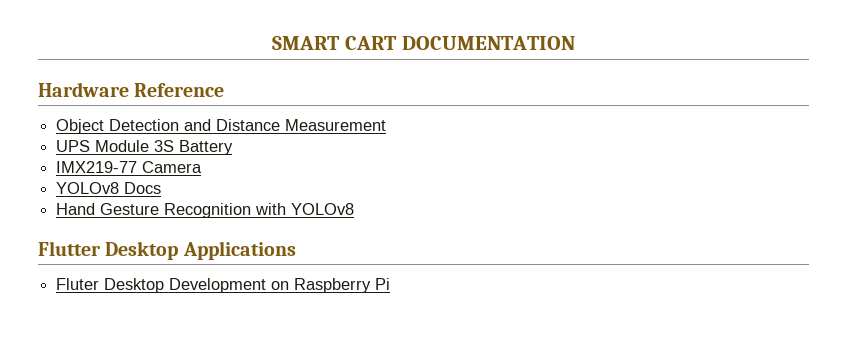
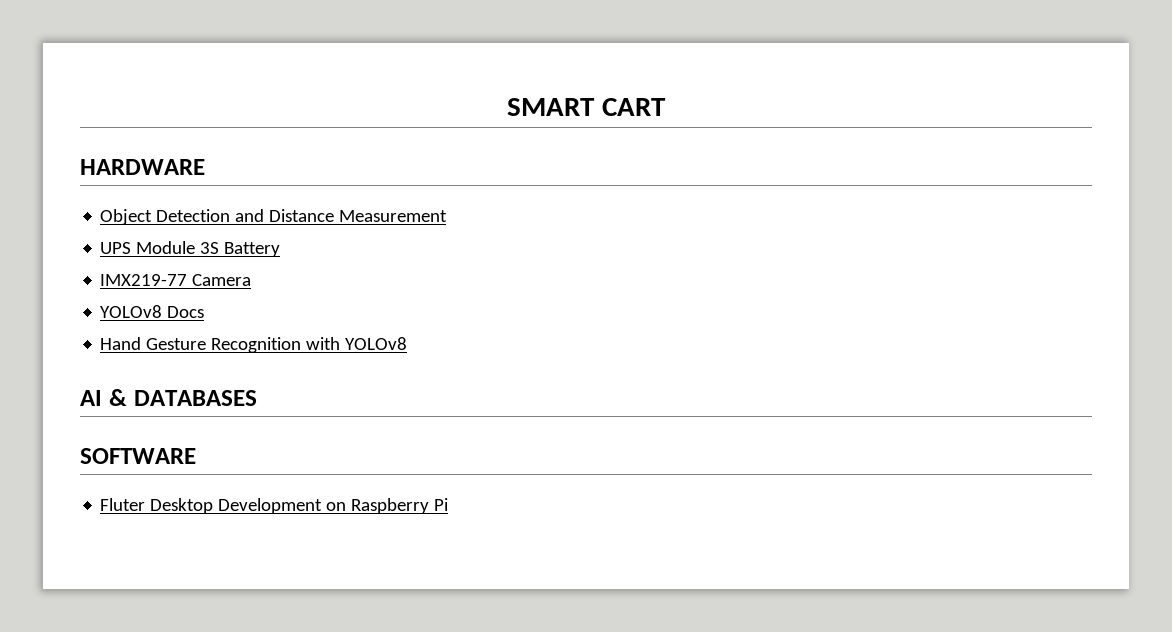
[401,36,575,50] [38,82,225,97] DOCUMENTATION // Hardware Reference -> [80,159,205,175] // HARDWARE
[38,241,296,260] Flutter Desktop Applications -> [80,389,257,406] [80,448,196,464] AI & DATABASES // SOFTWARE

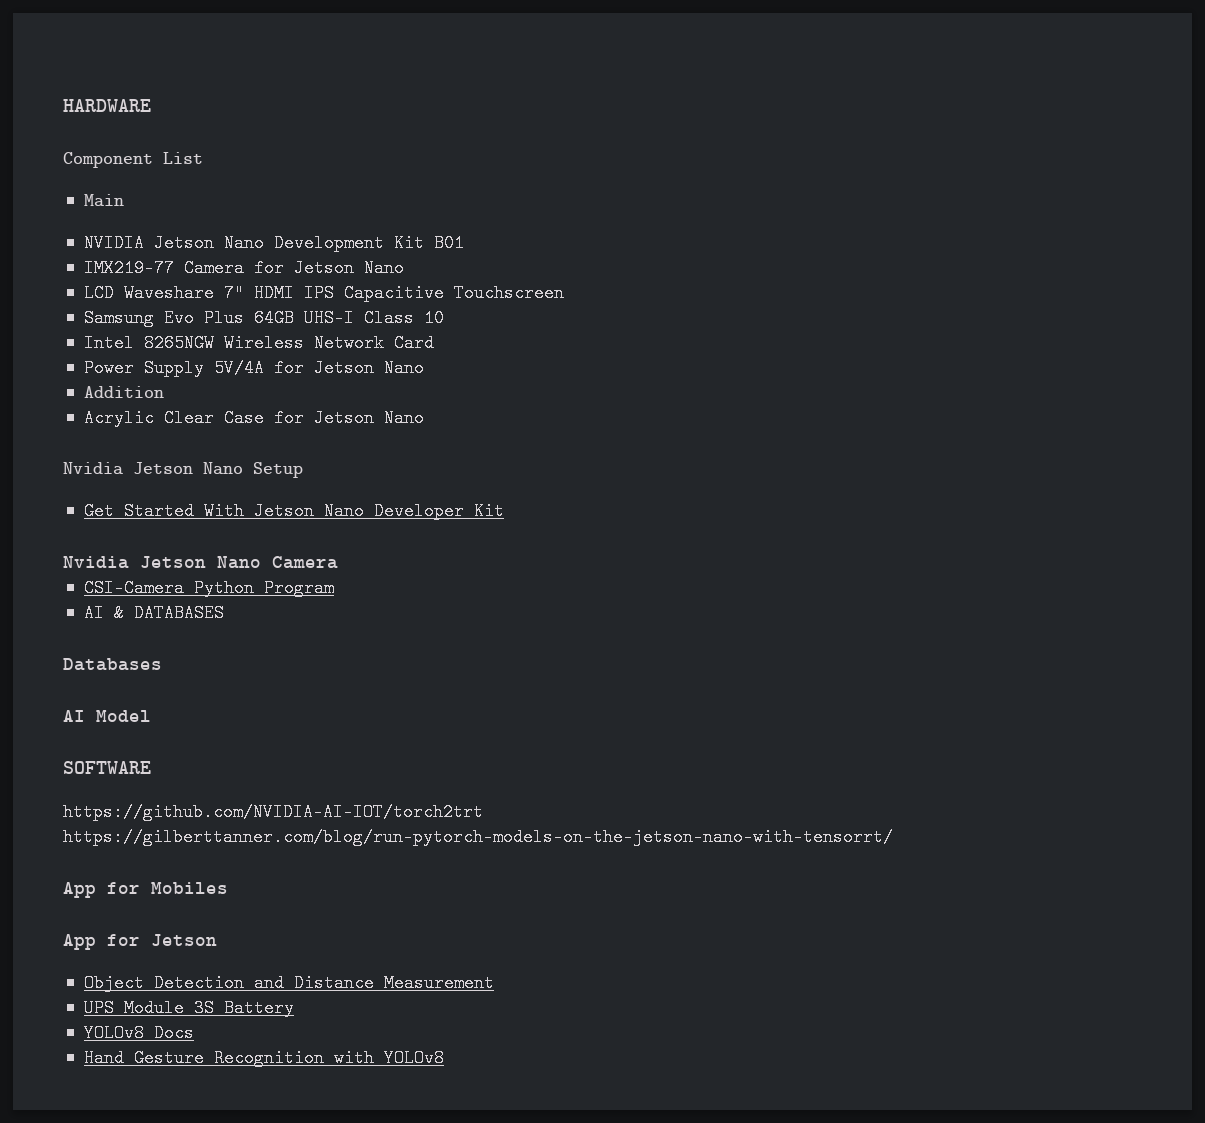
[507,98,666,116] [80,159,205,175] SMART CART // HARDWARE -> [63,99,151,112] [63,152,203,168] [83,194,124,207] [83,234,464,252] [83,259,404,277] [83,284,564,302] [83,309,444,327] [83,334,434,352] [83,359,424,377] [83,386,164,398] [83,409,424,427] [63,462,303,478] [83,502,504,520] [63,556,338,569] [83,579,334,597] [83,604,224,622] [63,658,162,671] [63,710,151,722] [63,761,151,774] [63,803,483,821] [63,828,893,846] [63,882,228,898] [63,934,217,950] HARDWARE // Component List // Main // NVIDIA Jetson Nano Development Kit B01 // IMX219-77 Camera for Jetson Nano // LCD Waveshare 7" HDMI IPS Capacitive Touchscreen // Samsung Evo Plus 64GB UHS-I Class 10 // Intel 8265NGW Wireless Network Card // Power Supply 5V/4A for Jetson Nano // Addition // Acrylic Clear Case for Jetson Nano // Nvidia Jetson Nano Setup // Get Started With Jetson Nano Developer Kit // Nvidia Jetson Nano Camera // CSI-Camera Python Program // AI & DATABASES // Databases // AI Model // SOFTWARE // https://github.com/NVIDIA-AI-IOT/torch2trt https://gilberttanner.com/blog/run-pytorch-models-on-the-jetson-nano-with-tensorrt/ // App for Mobiles // App for Jetson
[100,274,252,286] // IMX219-77 Camera -> (294, 1008) none
[80,389,257,406] [80,448,196,464] [100,498,449,514] // AI & DATABASES // SOFTWARE // Fluter Desktop Development on Raspberry Pi -> (444, 1058) none

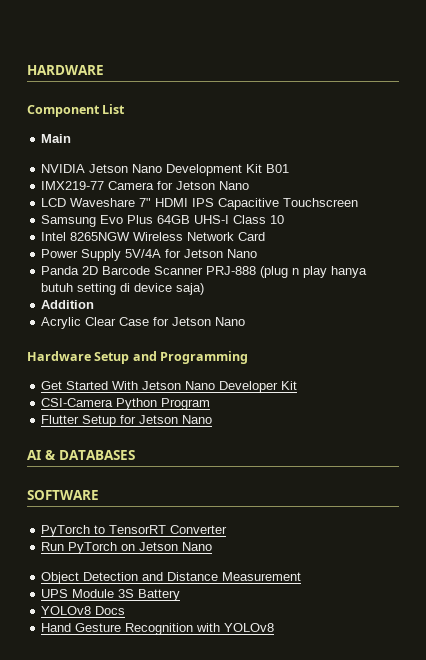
(424, 368) none -> [41,266,368,278] [41,283,205,295] // Panda 2D Barcode Scanner PRJ-888 (plug n play hanya butuh setting di device saja)
[63,462,303,478] Nvidia Jetson Nano Setup -> [27,351,249,364] Hardware Setup and Programming
[63,556,338,569] // Nvidia Jetson Nano Camera -> (298, 385) none
[83,604,224,622] [63,658,162,671] [63,710,151,722] [63,761,151,774] [63,803,483,821] [63,828,893,846] [63,882,228,898] [63,934,217,950] AI & DATABASES // Databases // AI Model // SOFTWARE // https://github.com/NVIDIA-AI-IOT/torch2trt https://gilberttanner.com/blog/run-pytorch-models-on-the-jetson-nano-with-tensorrt/ // App for Mobiles // App for Jetson -> [41,415,213,427] [27,450,135,460] [27,490,99,500] [41,525,228,537] [41,542,213,554] Flutter Setup for Jetson Nano // AI & DATABASES // SOFTWARE // PyTorch to TensorRT Converter // Run PyTorch on Jetson Nano

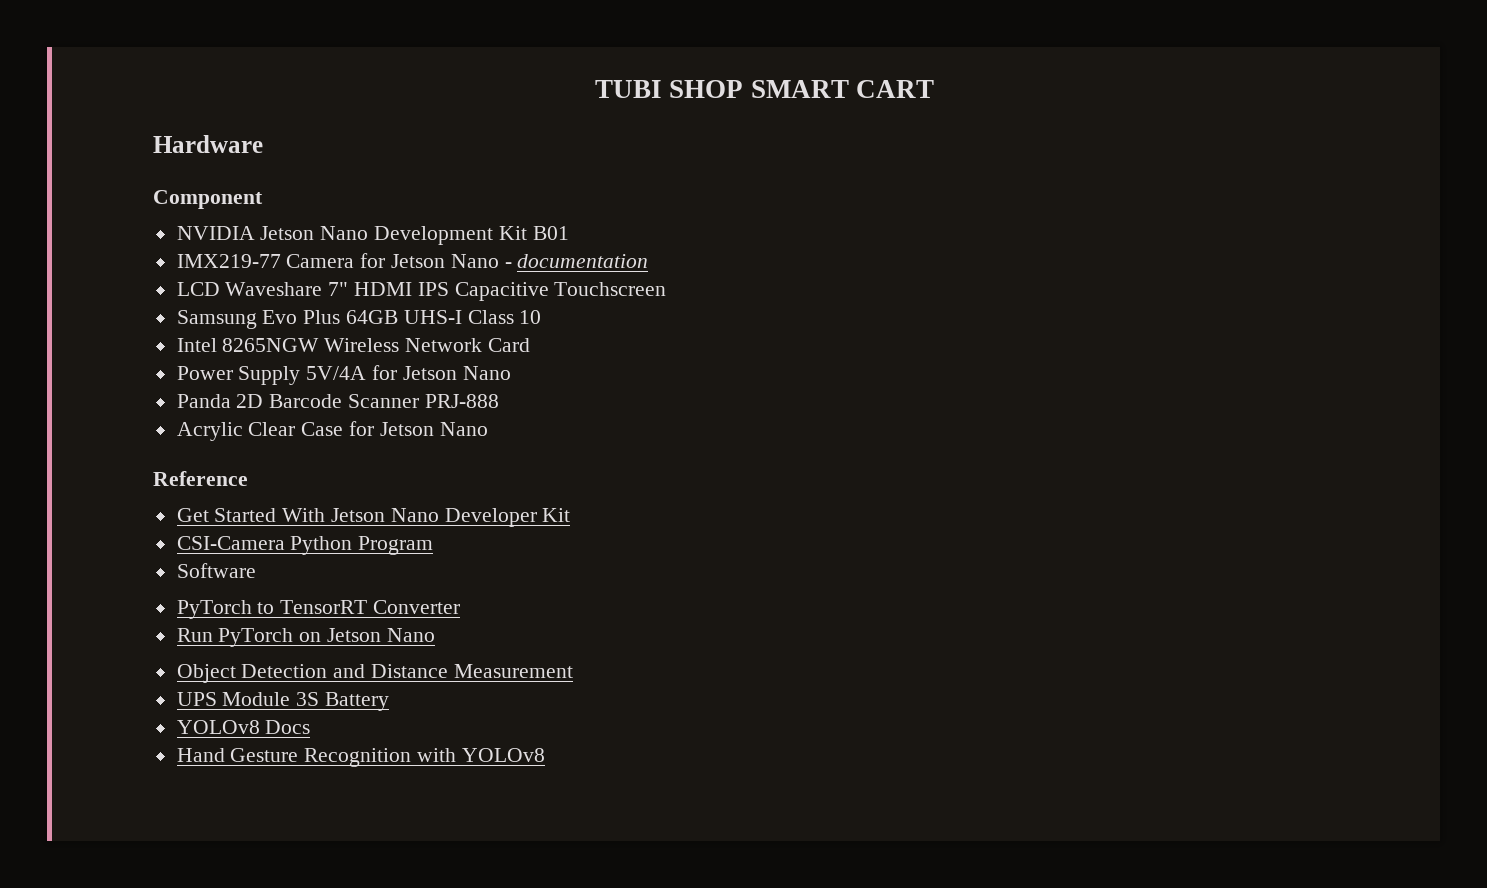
[27,65,104,75] HARDWARE -> [595,80,934,98] [153,135,263,153] TUBI SHOP SMART CART // Hardware
[102,104,126,114] [41,134,72,143] List // Main -> (263, 199) none
(250, 185) none -> [504,254,649,268] - documentation
[260,266,368,278] [41,283,205,295] [41,300,95,309] (plug n play hanya butuh setting di device saja) // Addition -> (499, 401) none
[27,351,249,364] Hardware Setup and Programming -> [153,471,248,486] Reference
[41,415,213,427] [27,450,135,460] [27,490,99,500] Flutter Setup for Jetson Nano // AI & DATABASES // SOFTWARE -> [176,563,256,578] Software

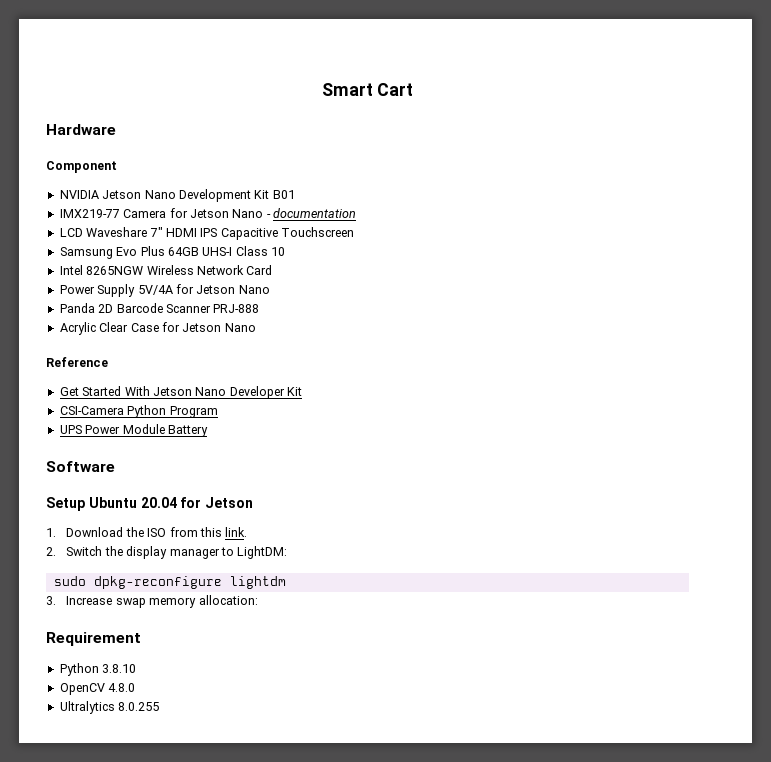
[595,80,934,98] TUBI SHOP SMART CART -> [321,83,414,96] Smart Cart
[176,563,256,578] [176,600,461,619] [176,628,435,647] [176,664,573,683] [176,692,390,711] [176,720,311,734] [176,748,545,767] Software // PyTorch to TensorRT Converter // Run PyTorch on Jetson Nano // Object Detection and Distance Measurement // UPS Module 3S Battery // YOLOv8 Docs // Hand Gesture Recognition with YOLOv8 -> [59,424,208,437] [46,461,115,472] [46,497,254,511] [46,527,248,537] [46,546,288,559] [53,576,286,589] [46,595,258,608] [46,632,141,646] [59,663,137,676] [59,683,136,695] [59,701,160,714] UPS Power Module Battery // Software // Setup Ubuntu 20.04 for Jetson // 1. Download the ISO from this link. // 2. Switch the display manager to LightDM: // sudo dpkg-reconfigure lightdm // 3. Increase swap memory allocation: // Requirement // Python 3.8.10 // OpenCV 4.8.0 // Ultralytics 8.0.255

